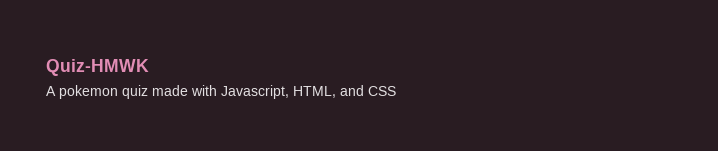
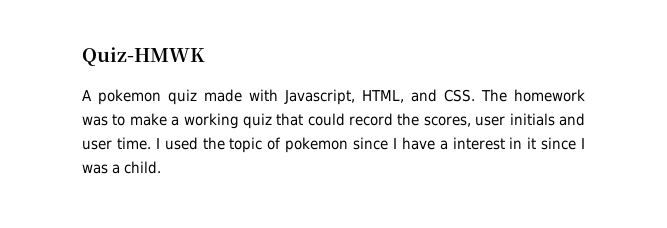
[368,86,396,96] CSS -> [444,89,585,102] [82,113,585,129] [82,137,585,153] [82,161,162,174] CSS. The homework was to make a working quiz that could record the scores, user initials and user time. I used the topic of pokemon since I have a interest in it since I was a child.

